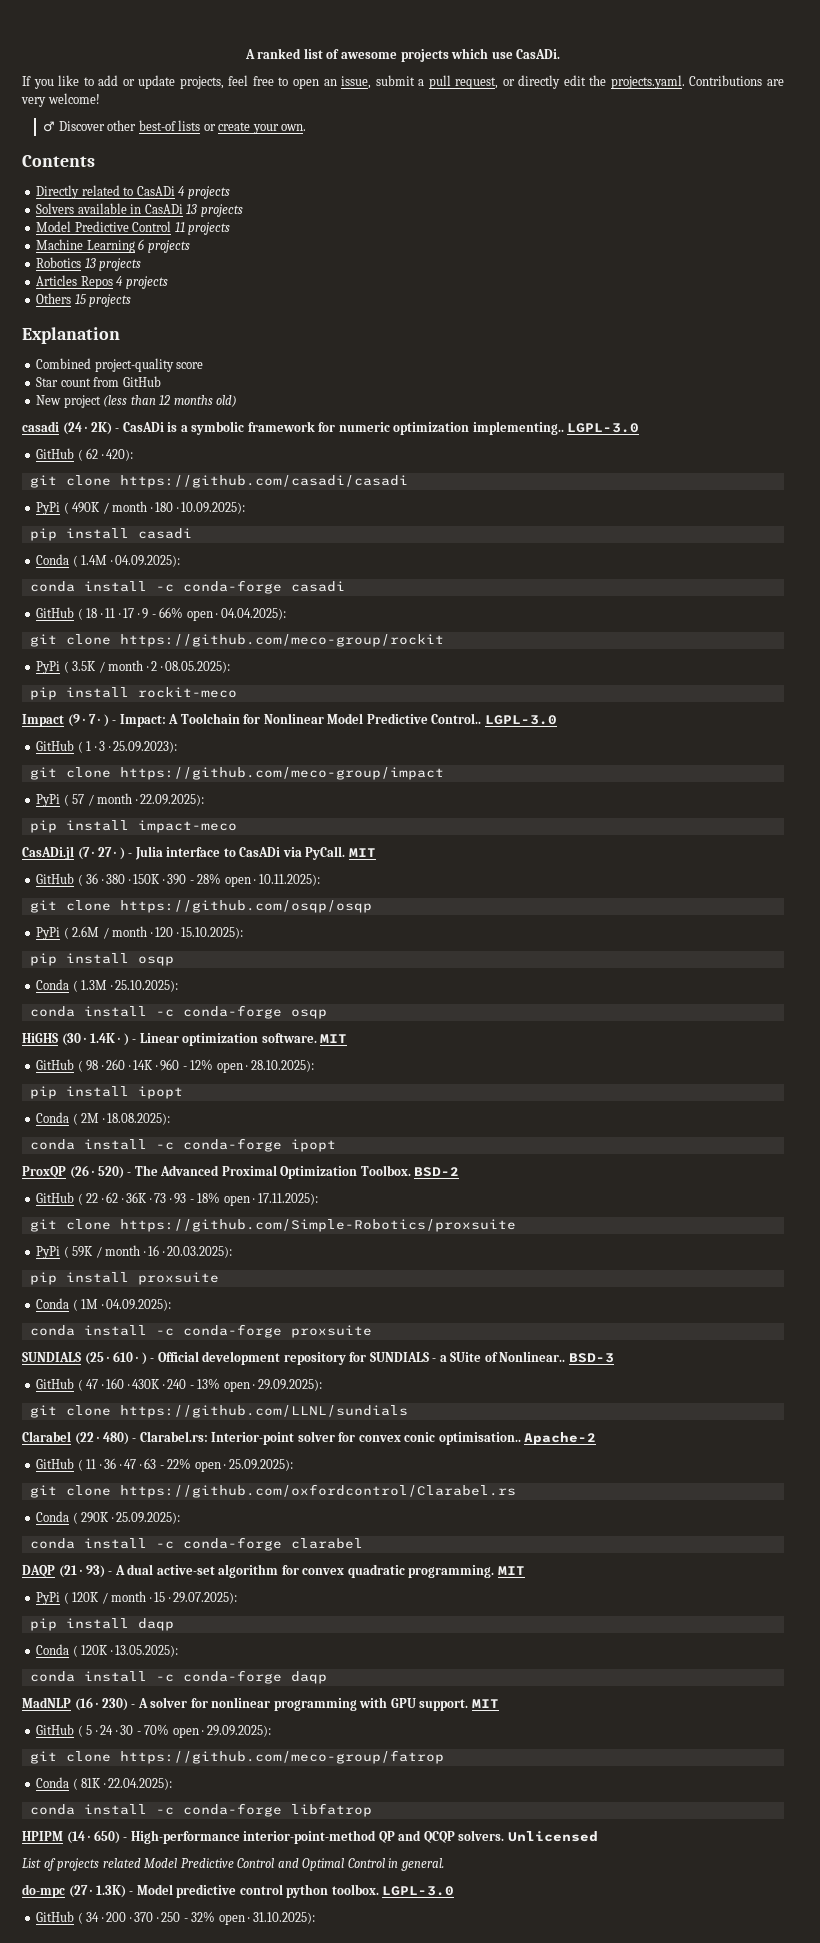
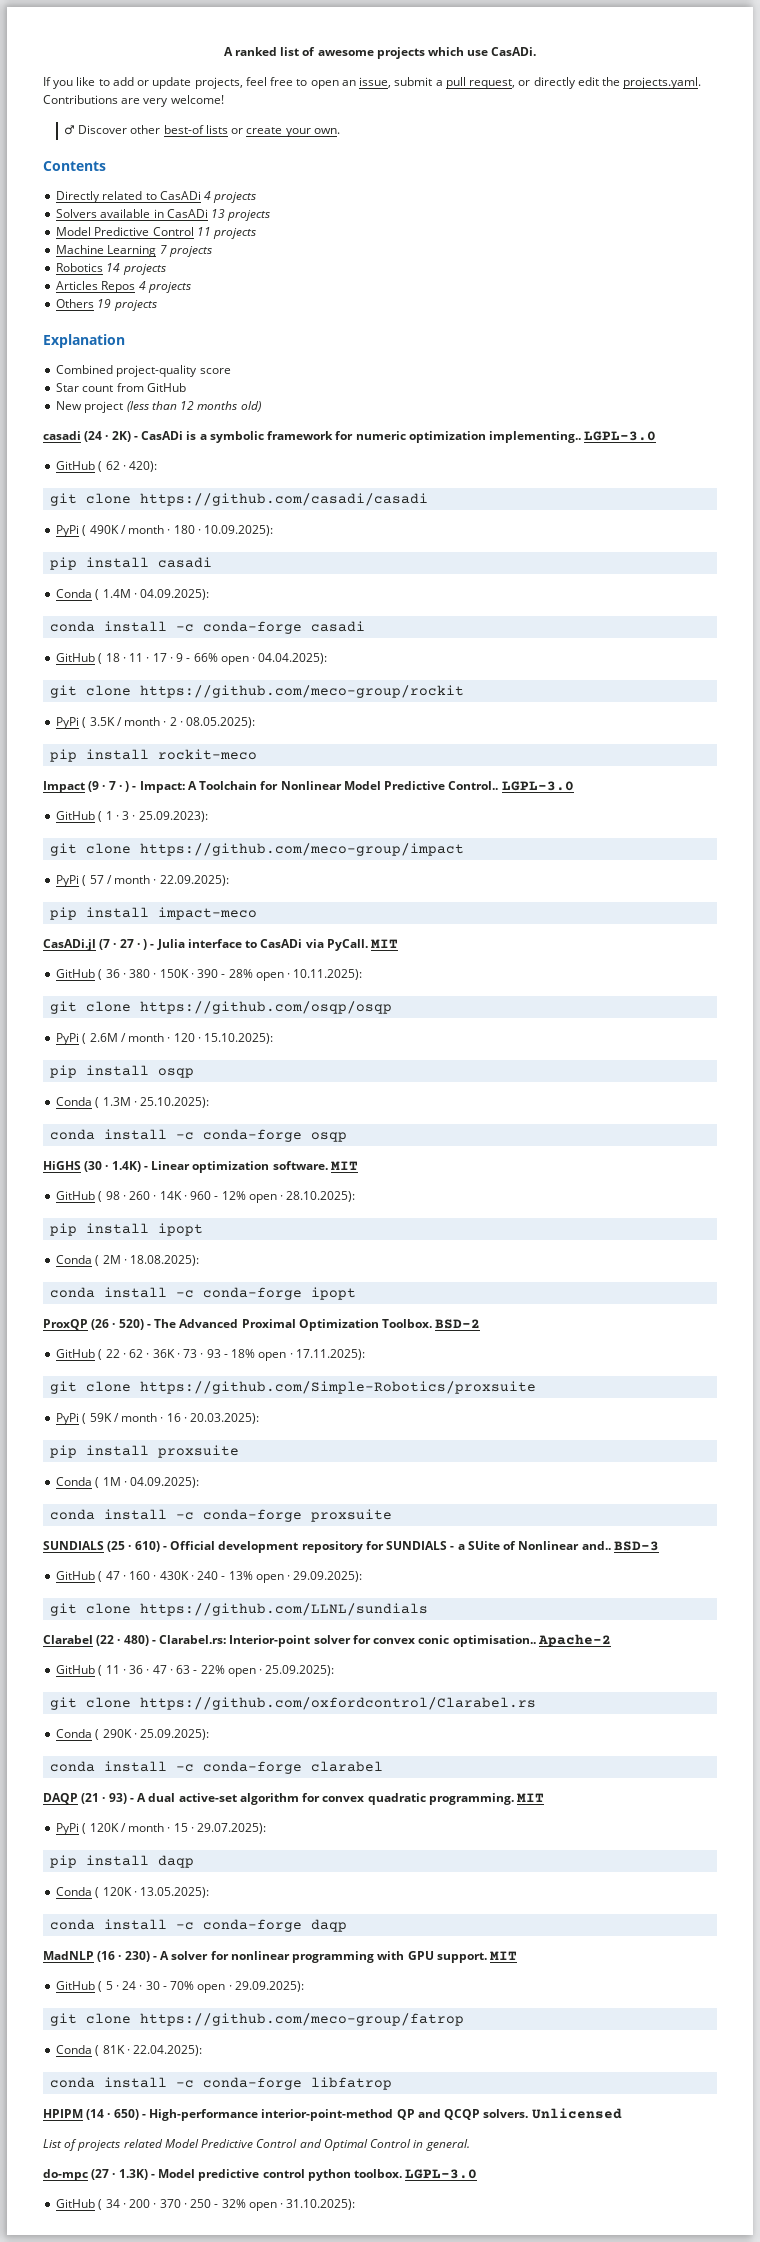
[138,239,145,250] 6 -> [159,245,167,254] 7
[84,258,96,268] 13 -> [106,263,121,272] 14
[74,294,86,304] 15 -> [97,299,112,308] 19
[89,1033,129,1046] 1.4K · ) -> [111,1161,141,1172] 1.4K)
[112,1351,147,1365] 610 · ) -> [134,1541,160,1552] 610)
[499,1351,566,1362] Nonlinear.. -> [518,1541,611,1550] Nonlinear and..

